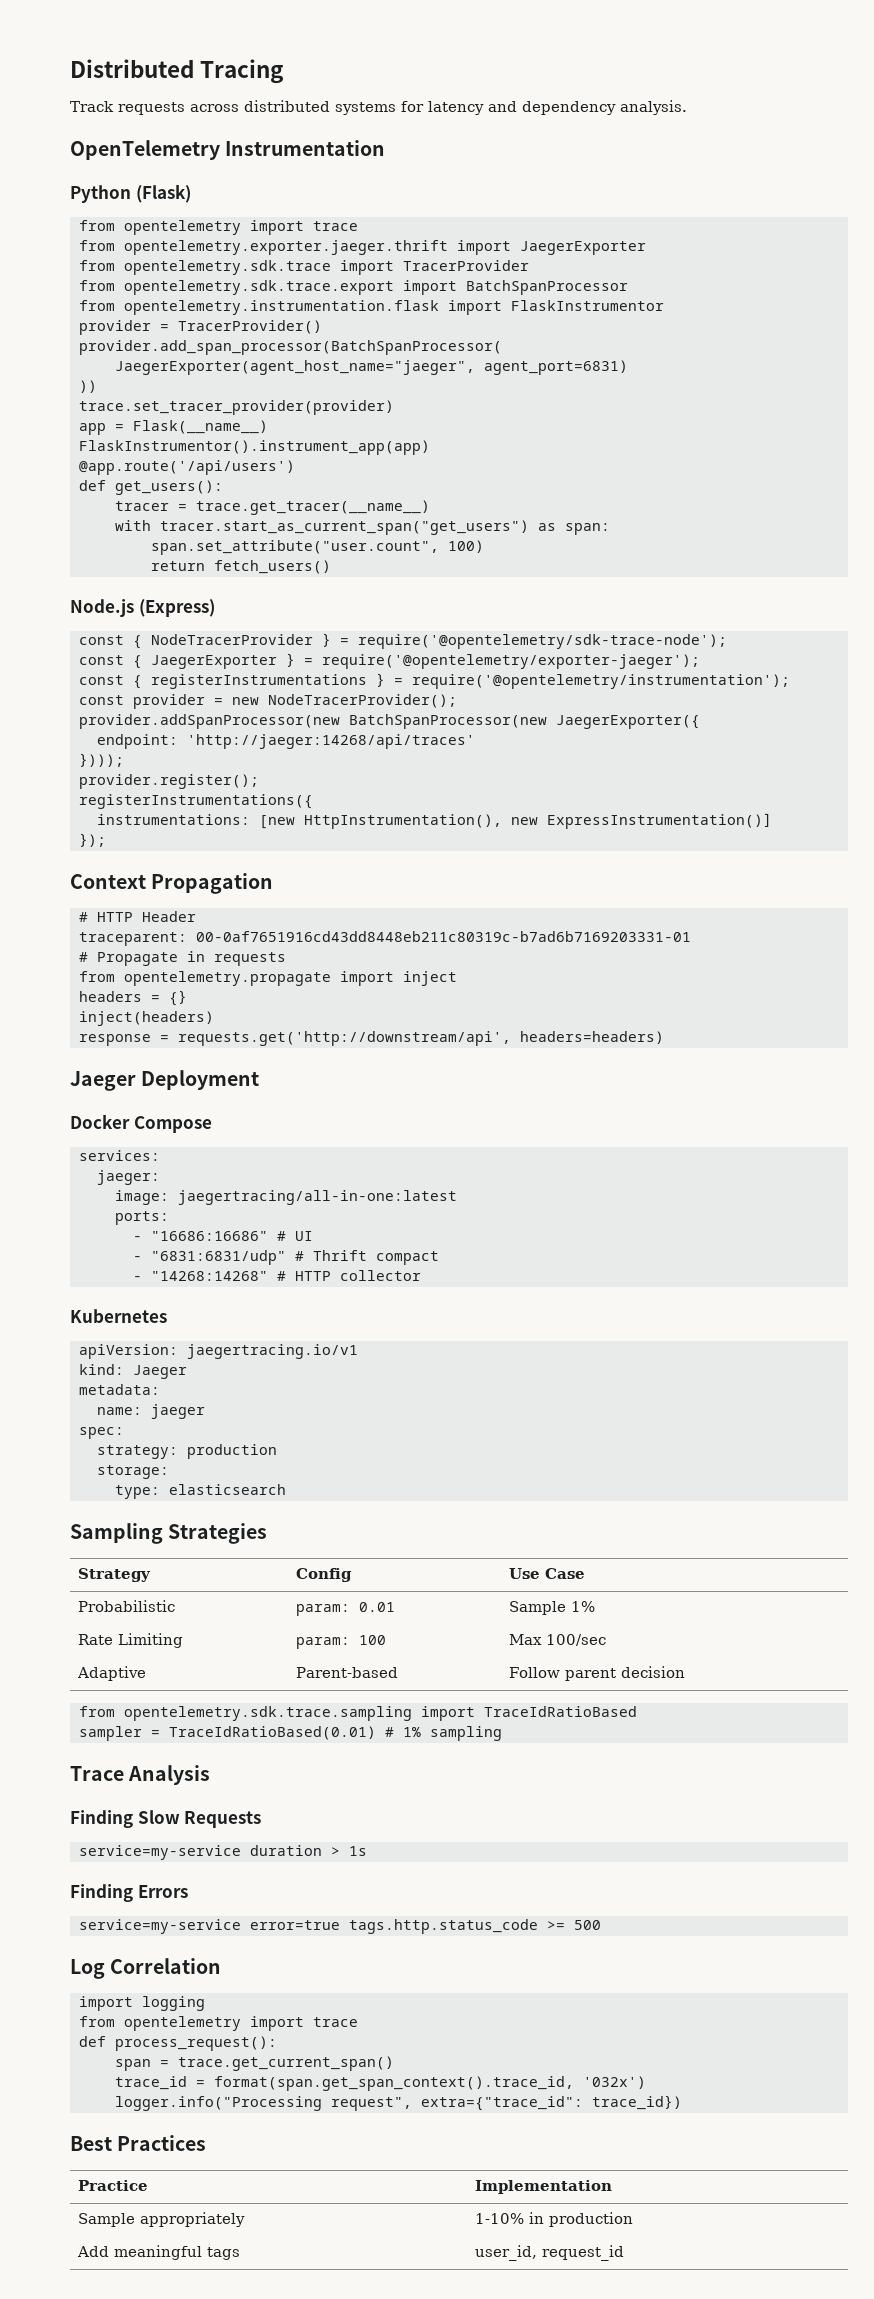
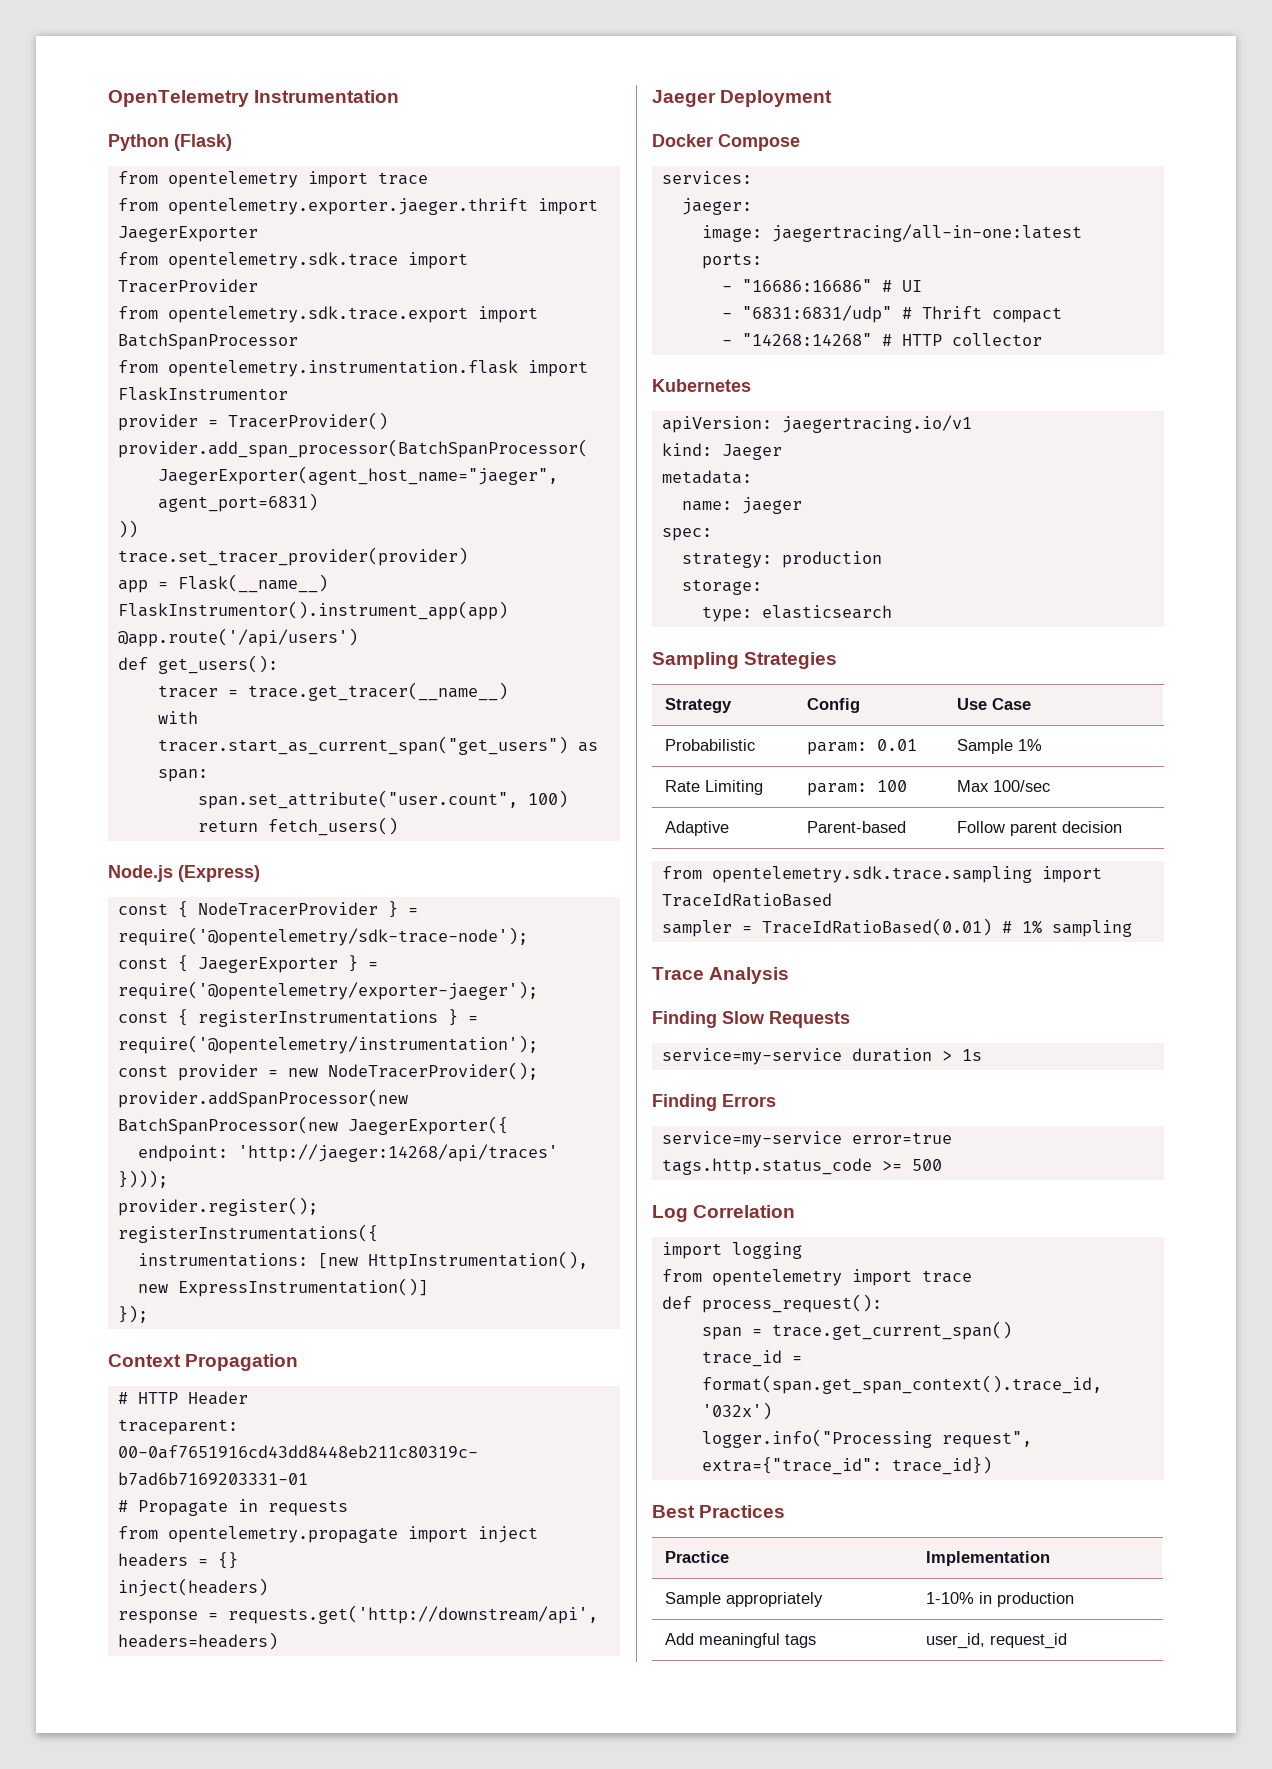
[70,59,285,84] [70,100,687,115] Distributed Tracing // Track requests across distributed systems for latency and dependency analysis. // -> (108, 98) none

